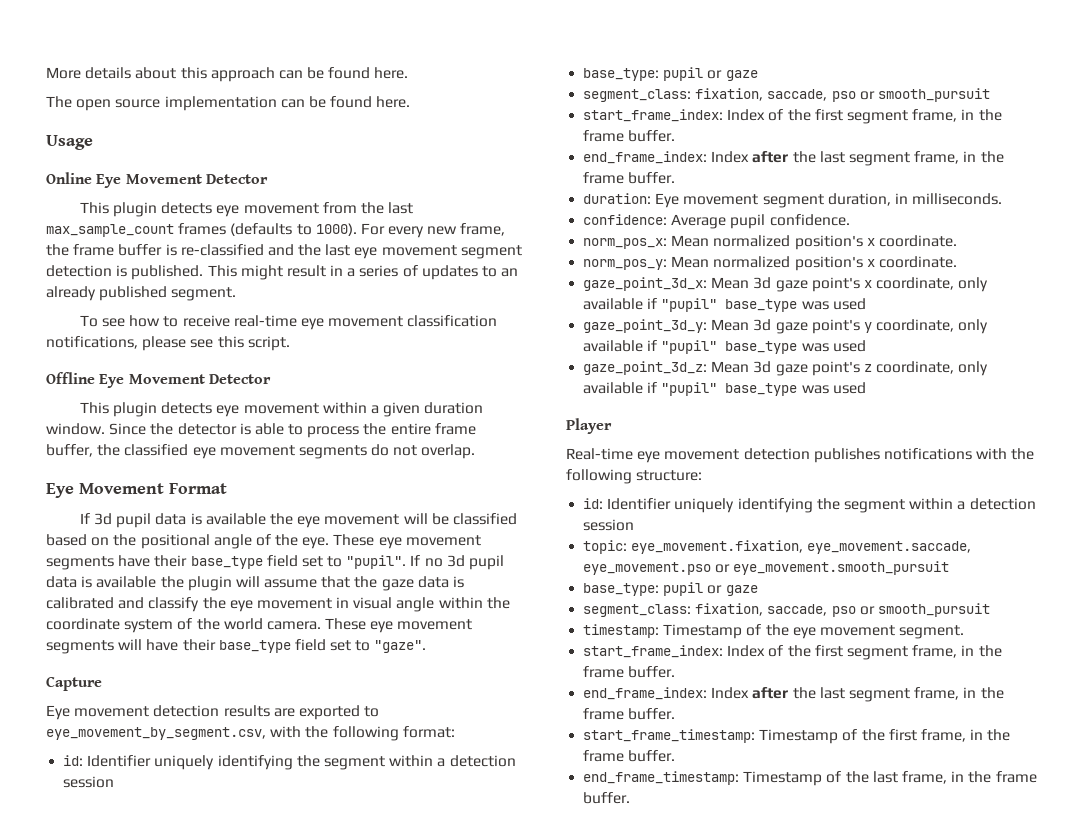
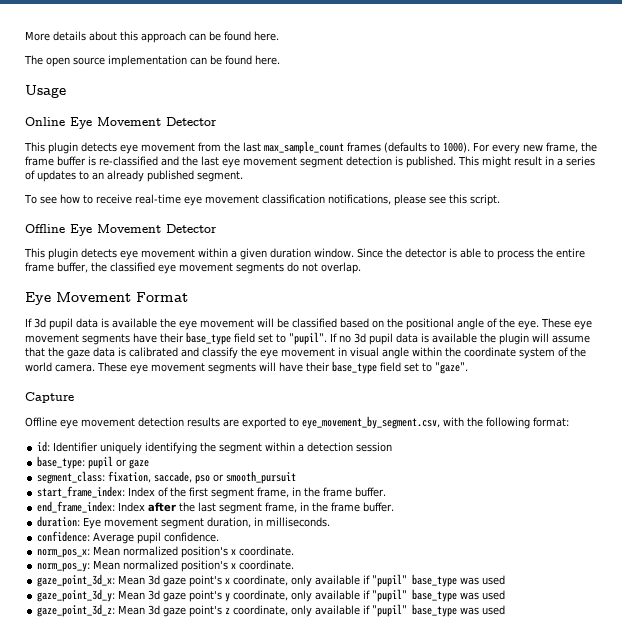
[46,705,70,720] Eye -> [25,417,78,429] Offline eye
[566,418,612,434] [566,448,1035,463] [566,469,703,484] [583,498,1036,513] [583,519,635,531] [583,540,972,554] [583,561,950,575] [583,582,758,596] [583,603,990,617] [583,624,965,639] [583,645,1002,660] [583,666,676,678] [583,687,1004,702] [583,708,676,720] [583,729,1011,744] [583,750,676,762] [583,771,1037,786] [583,792,631,804] // Player // Real-time eye movement detection publishes notifications with the following structure: // id: Identifier uniquely identifying the segment within a detection session // topic: eye_movement.fixation, eye_movement.saccade, eye_movement.pso or eye_movement.smooth_pursuit // base_type: pupil or gaze // segment_class: fixation, saccade, pso or smooth_pursuit // timestamp: Timestamp of the eye movement segment. // start_frame_index: Index of the first segment frame, in the frame buffer. // end_frame_index: Index after the last segment frame, in the frame buffer. // start_frame_timestamp: Timestamp of the first frame, in the frame buffer. // end_frame_timestamp: Timestamp of the last frame, in the frame buffer. -> (506, 610) none

